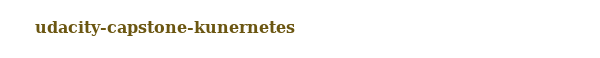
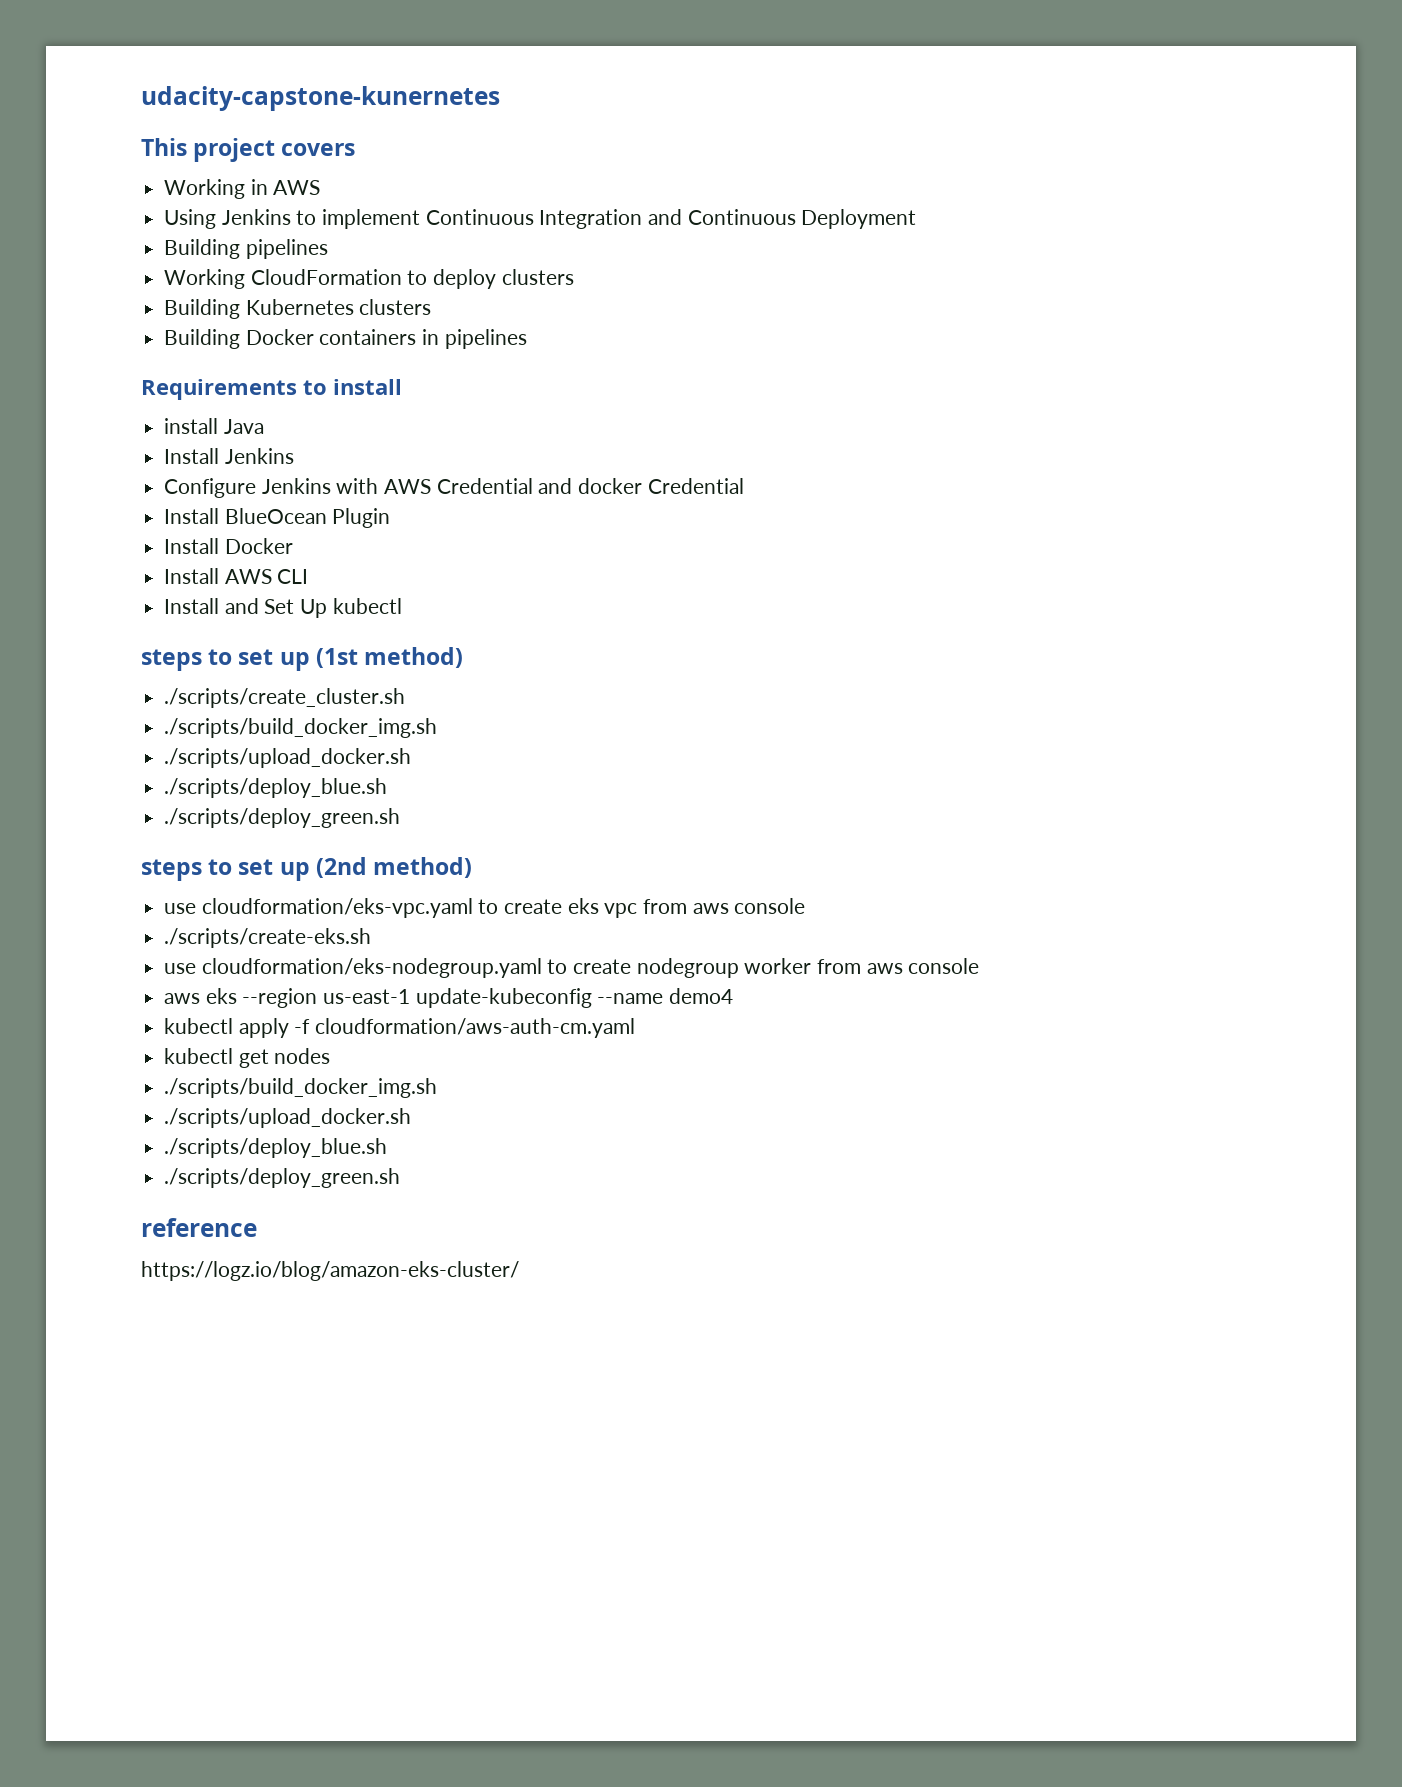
(295, 28) none -> [141,138,356,162] [164,179,321,199] [164,209,917,229] [164,239,328,259] [164,269,574,289] [164,299,432,319] [164,329,527,349] [141,379,402,400] [164,418,264,434] [164,448,294,464] [164,478,744,498] [164,508,391,528] [164,538,293,554] [164,568,309,584] [164,598,402,618] [141,647,464,671] [164,688,406,708] [164,718,438,738] [164,748,412,768] [164,778,388,798] [164,808,401,828] [141,857,473,881] [164,898,806,918] [164,928,372,948] [164,958,980,978] [164,988,734,1008] [164,1018,636,1038] [164,1048,331,1068] [164,1078,438,1098] [164,1108,412,1128] [164,1138,388,1158] [164,1168,401,1188] [141,1218,257,1237] [141,1261,519,1281] // This project covers // Working in AWS // Using Jenkins to implement Continuous Integration and Continuous Deployment // Building pipelines // Working CloudFormation to deploy clusters // Building Kubernetes clusters // Building Docker containers in pipelines // Requirements to install // install Java // Install Jenkins // Configure Jenkins with AWS Credential and docker Credential // Install BlueOcean Plugin // Install Docker // Install AWS CLI // Install and Set Up kubectl // steps to set up (1st method) // ./scripts/create_cluster.sh // ./scripts/build_docker_img.sh // ./scripts/upload_docker.sh // ./scripts/deploy_blue.sh // ./scripts/deploy_green.sh // steps to set up (2nd method) // use cloudformation/eks-vpc.yaml to create eks vpc from aws console // ./scripts/create-eks.sh // use cloudformation/eks-nodegroup.yaml to create nodegroup worker from aws console // aws eks --region us-east-1 update-kubeconfig --name demo4 // kubectl apply -f cloudformation/aws-auth-cm.yaml // kubectl get nodes // ./scripts/build_docker_img.sh // ./scripts/upload_docker.sh // ./scripts/deploy_blue.sh // ./scripts/deploy_green.sh // reference // https://logz.io/blog/amazon-eks-cluster/

